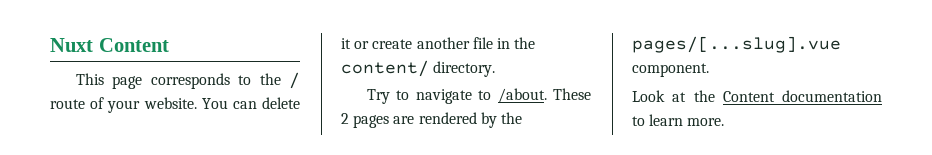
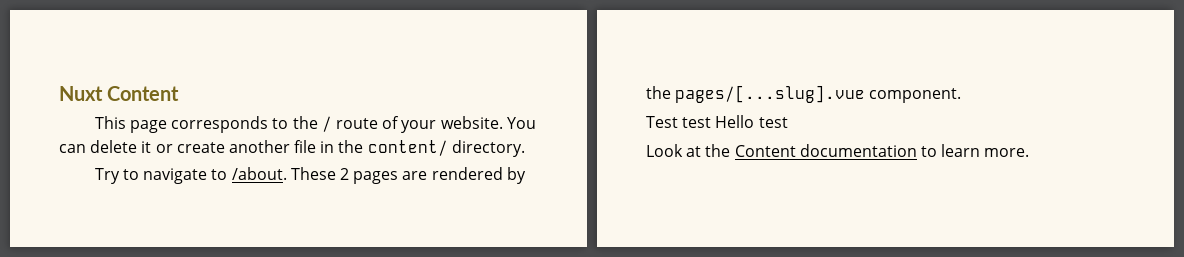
(709, 70) none -> [646,115,788,128] // Test test Hello test

